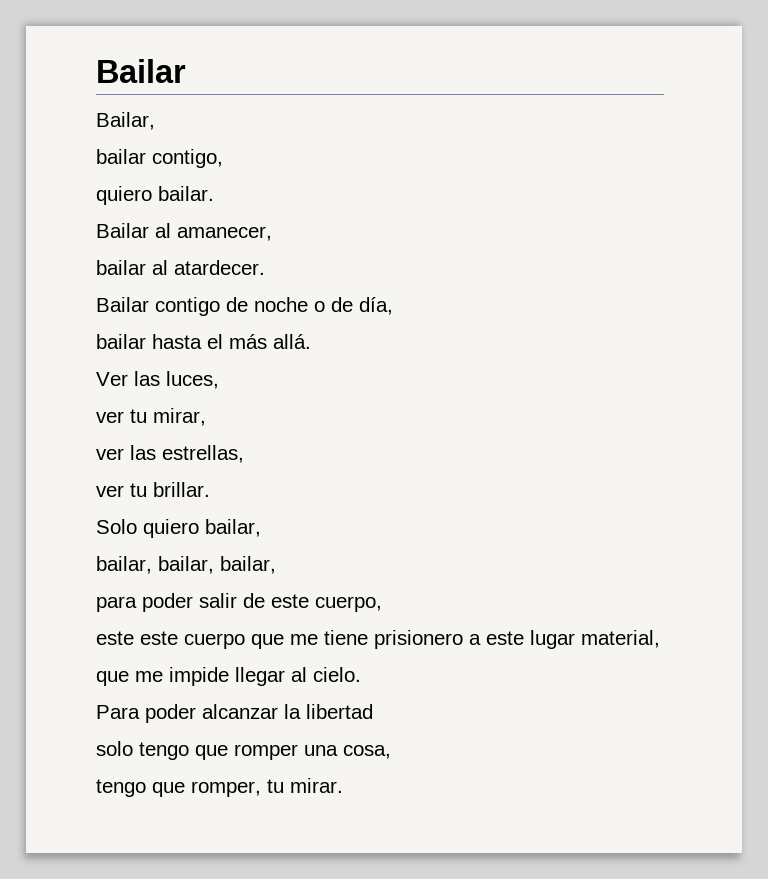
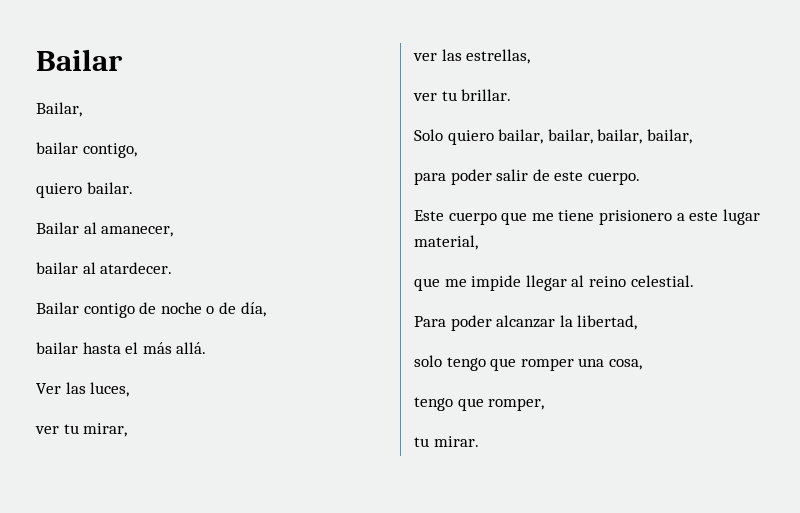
(261, 528) // -> (544, 136) none
[315,596,382,612] [96,631,178,645] cuerpo, // este este -> [587,172,640,185] [414,210,444,221] cuerpo. // Este
[313,667,361,682] cielo. -> [588,275,694,287] reino celestial.
[306,704,373,719] libertad -> [577,315,638,330] libertad,
(261, 789) none -> (545, 404) //

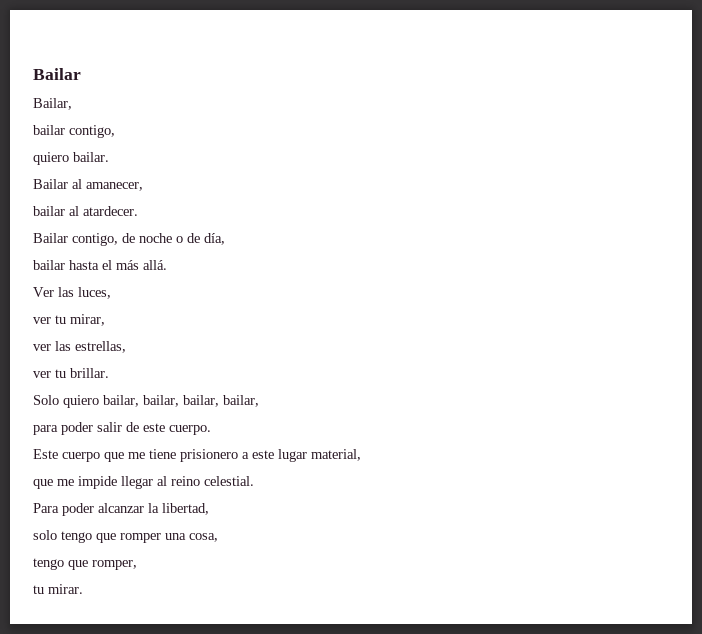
[83,303,135,318] contigo -> [72,233,118,246] contigo,

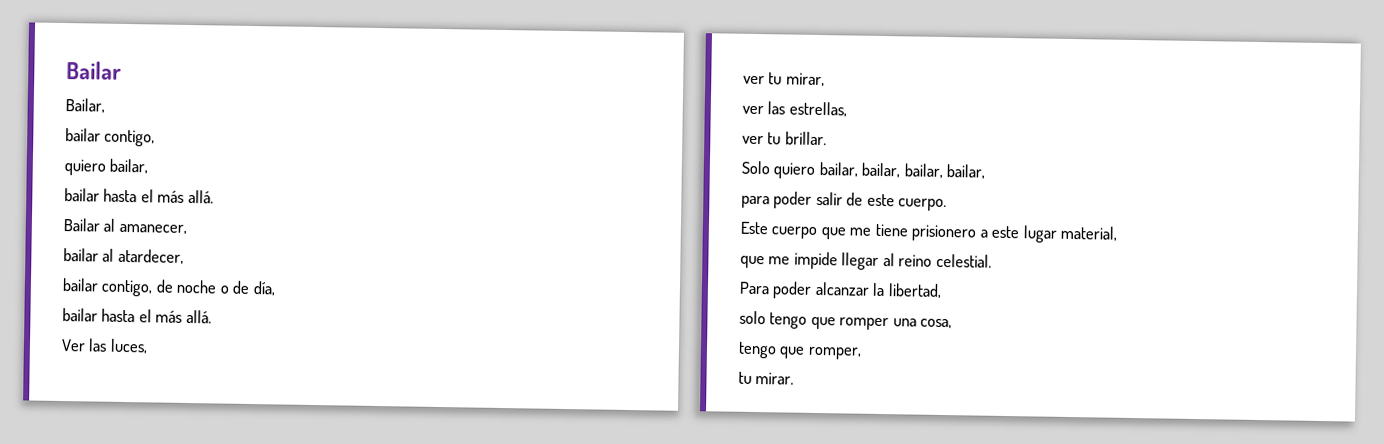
[73,152,109,162] bailar. -> [109,158,149,174] [64,188,214,204] bailar, // bailar hasta el más allá.
[83,206,138,216] [33,233,68,243] atardecer. // Bailar -> [117,248,184,264] [62,278,99,292] atardecer, // bailar

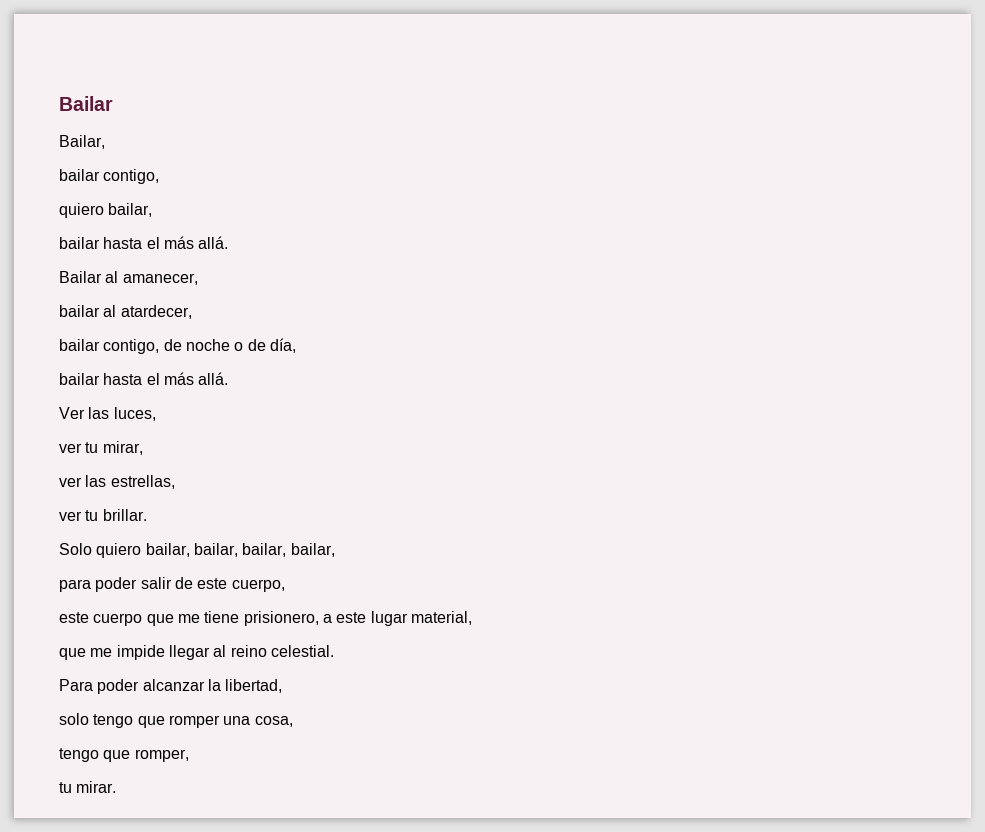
[898,198,948,212] [740,221,769,235] cuerpo. // Este -> [231,579,285,592] [59,612,89,623] cuerpo, // este
[911,224,977,242] prisionero -> [243,611,319,626] prisionero,

